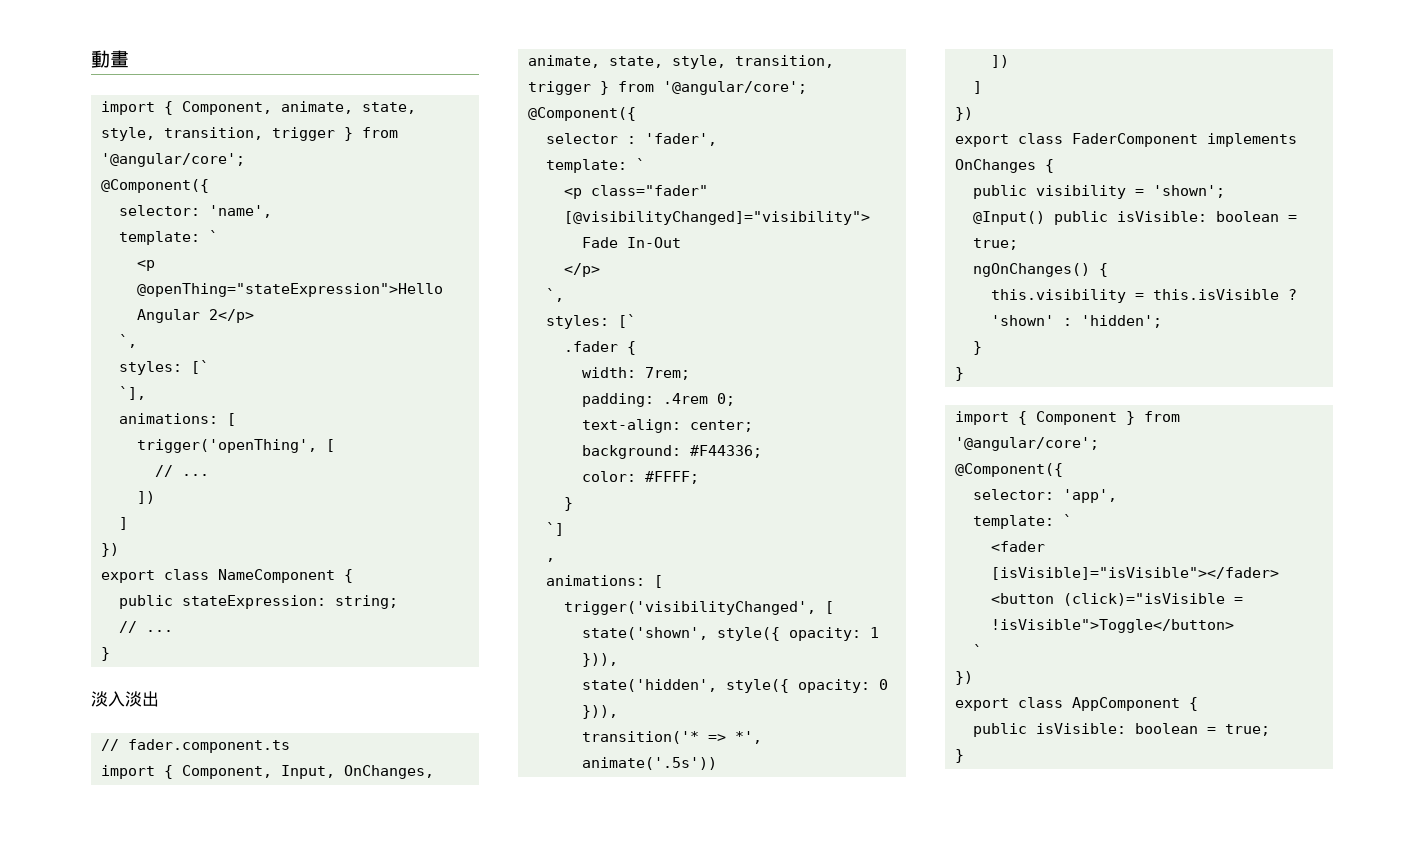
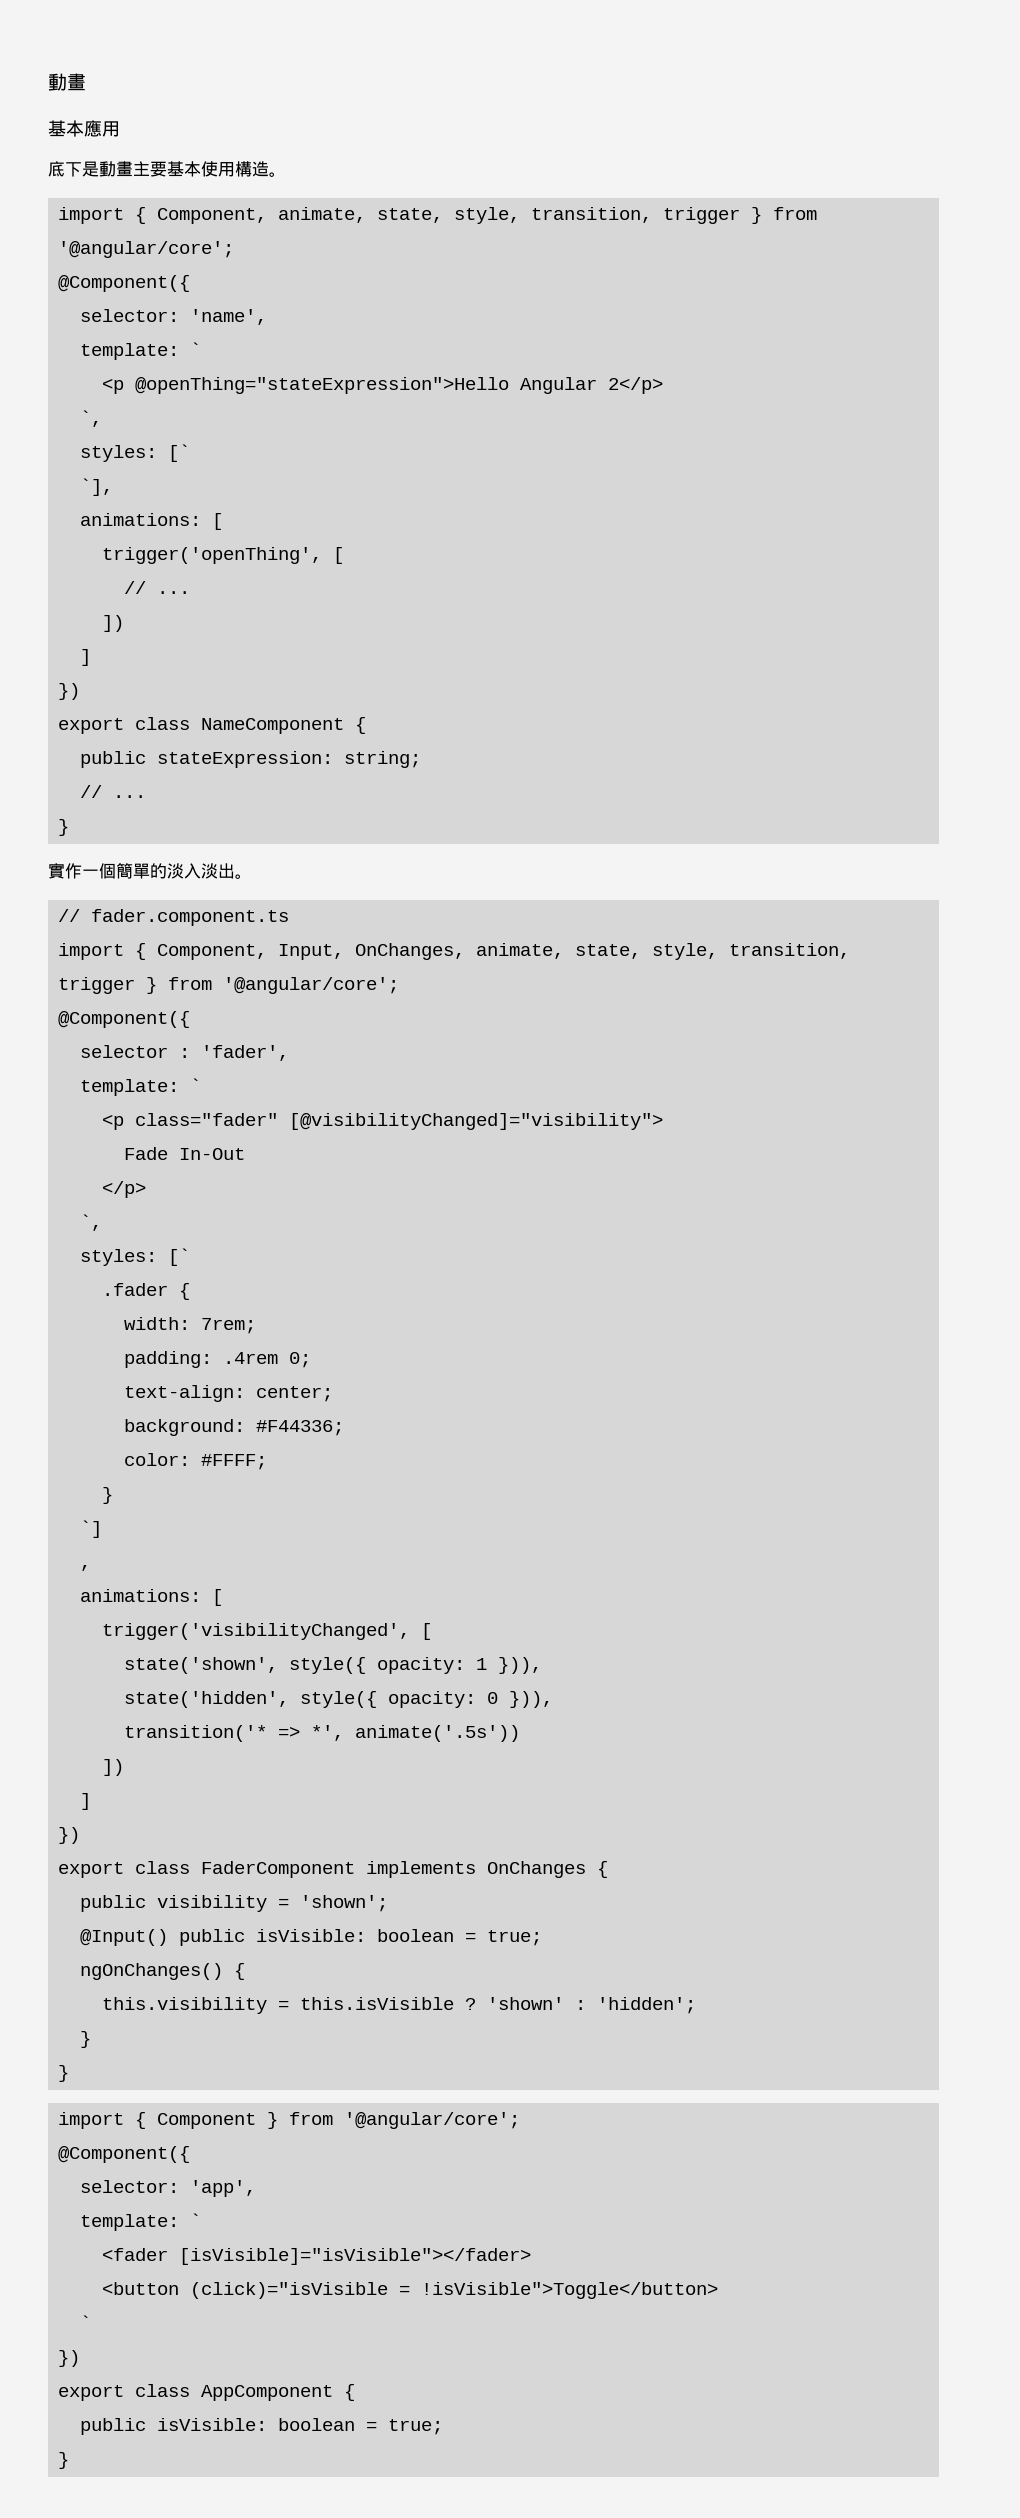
[91,50,129,68] 動畫 -> [48,73,86,91] [48,120,120,137] [48,161,286,177] 動畫 // 基本應用 // 底下是動畫主要基本使用構造。
(111, 654) none -> [48,863,167,879] 實作一個簡單的
(159, 699) none -> [235,874,252,879] 。

